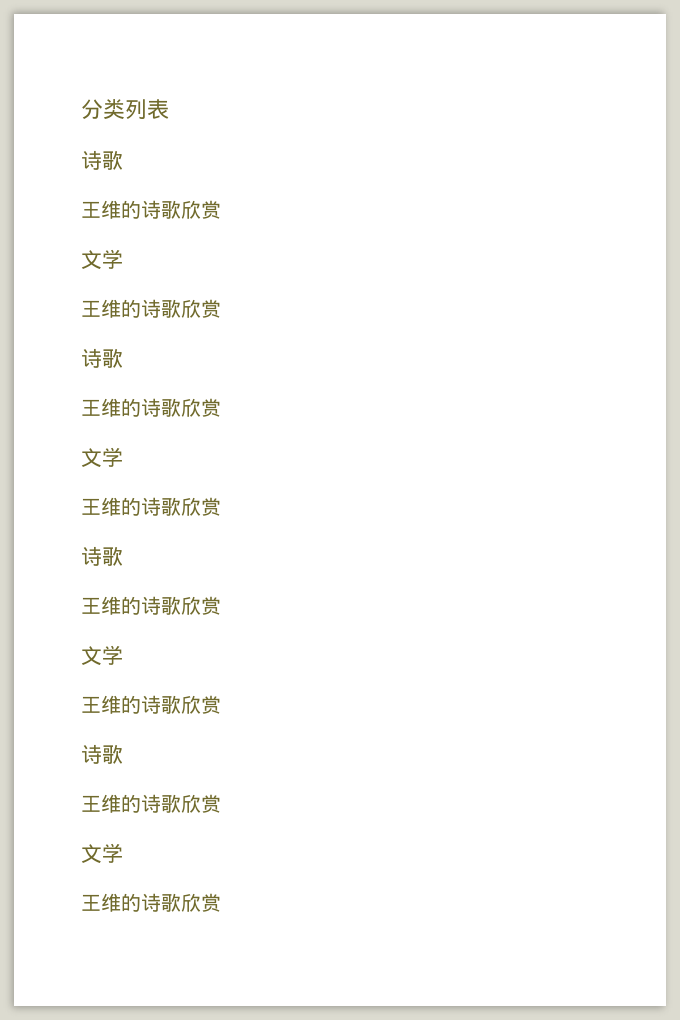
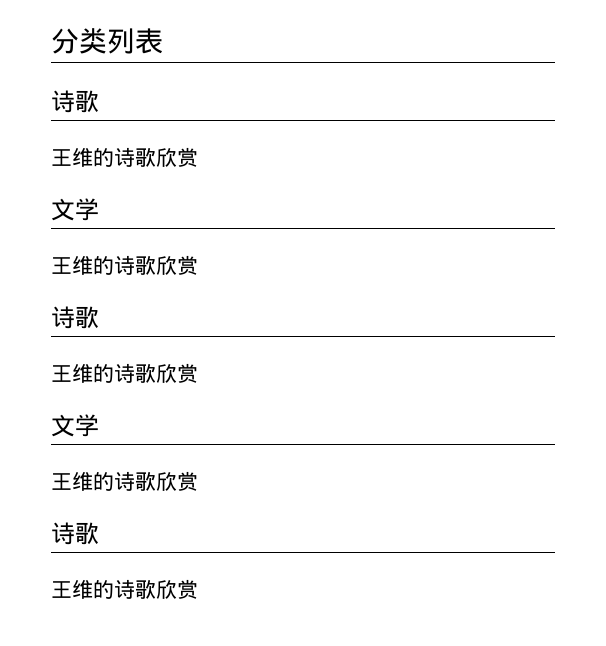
[81,645,123,666] [81,695,221,714] [81,744,123,764] [81,794,221,813] [81,843,123,864] [81,893,221,912] // 文学 // 王维的诗歌欣赏 // 诗歌 // 王维的诗歌欣赏 // 文学 // 王维的诗歌欣赏 -> (198, 589) none

